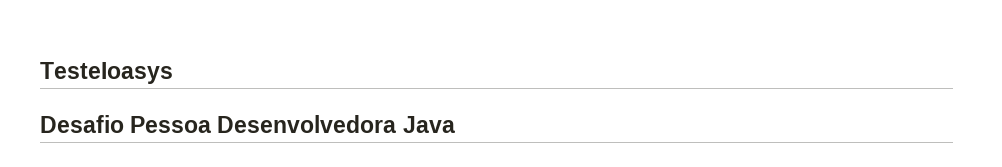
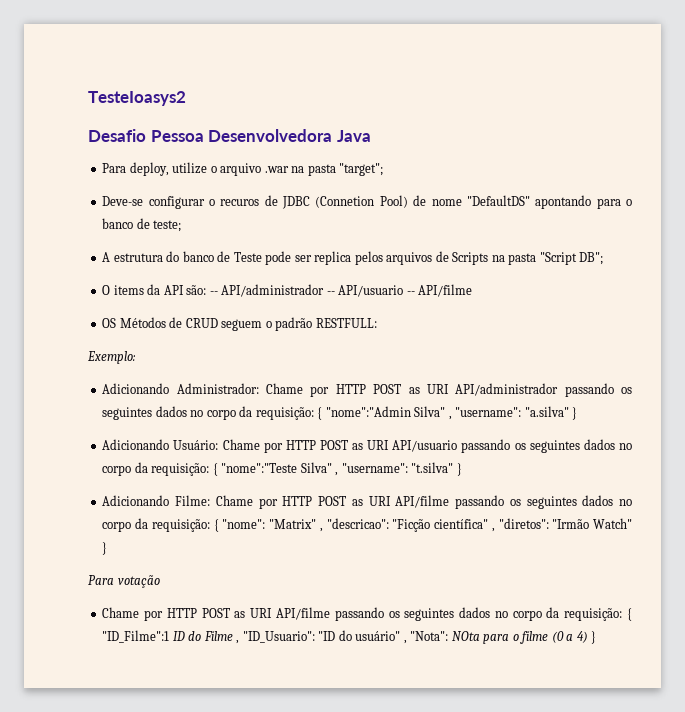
[40,62,173,84] TesteIoasys -> [88,91,186,106] TesteIoasys2
(455, 124) none -> [102,162,384,176] [102,195,633,209] [102,218,182,232] [102,251,604,265] [102,284,473,297] [102,317,377,331] [87,351,136,364] [102,383,633,397] [102,406,578,420] [102,439,633,453] [102,462,462,476] [102,495,632,509] [102,518,632,532] [102,542,108,555] [88,575,160,588] [102,607,633,621] [102,630,597,644] // Para deploy, utilize o arquivo .war na pasta "target"; // Deve-se configurar o recuros de JDBC (Connetion Pool) de nome "DefaultDS" apontando para o banco de teste; // A estrutura do banco de Teste pode ser replica pelos arquivos de Scripts na pasta "Script DB"; // O items da API são: -- API/administrador -- API/usuario -- API/filme // OS Métodos de CRUD seguem o padrão RESTFULL: // Exemplo: // Adicionando Administrador: Chame por HTTP POST as URI API/administrador passando os seguintes dados no corpo da requisição: { "nome":"Admin Silva" , "username": "a.silva" } // Adicionando Usuário: Chame por HTTP POST as URI API/usuario passando os seguintes dados no corpo da requisição: { "nome":"Teste Silva" , "username": "t.silva" } // Adicionando Filme: Chame por HTTP POST as URI API/filme passando os seguintes dados no corpo da requisição: { "nome": "Matrix" , "descricao": "Ficção científica" , "diretos": "Irmão Watch" } // Para votação // Chame por HTTP POST as URI API/filme passando os seguintes dados no corpo da requisição: { "ID_Filme":1 ID do Filme , "ID_Usuario": "ID do usuário" , "Nota": NOta para o filme (0 a 4) }

